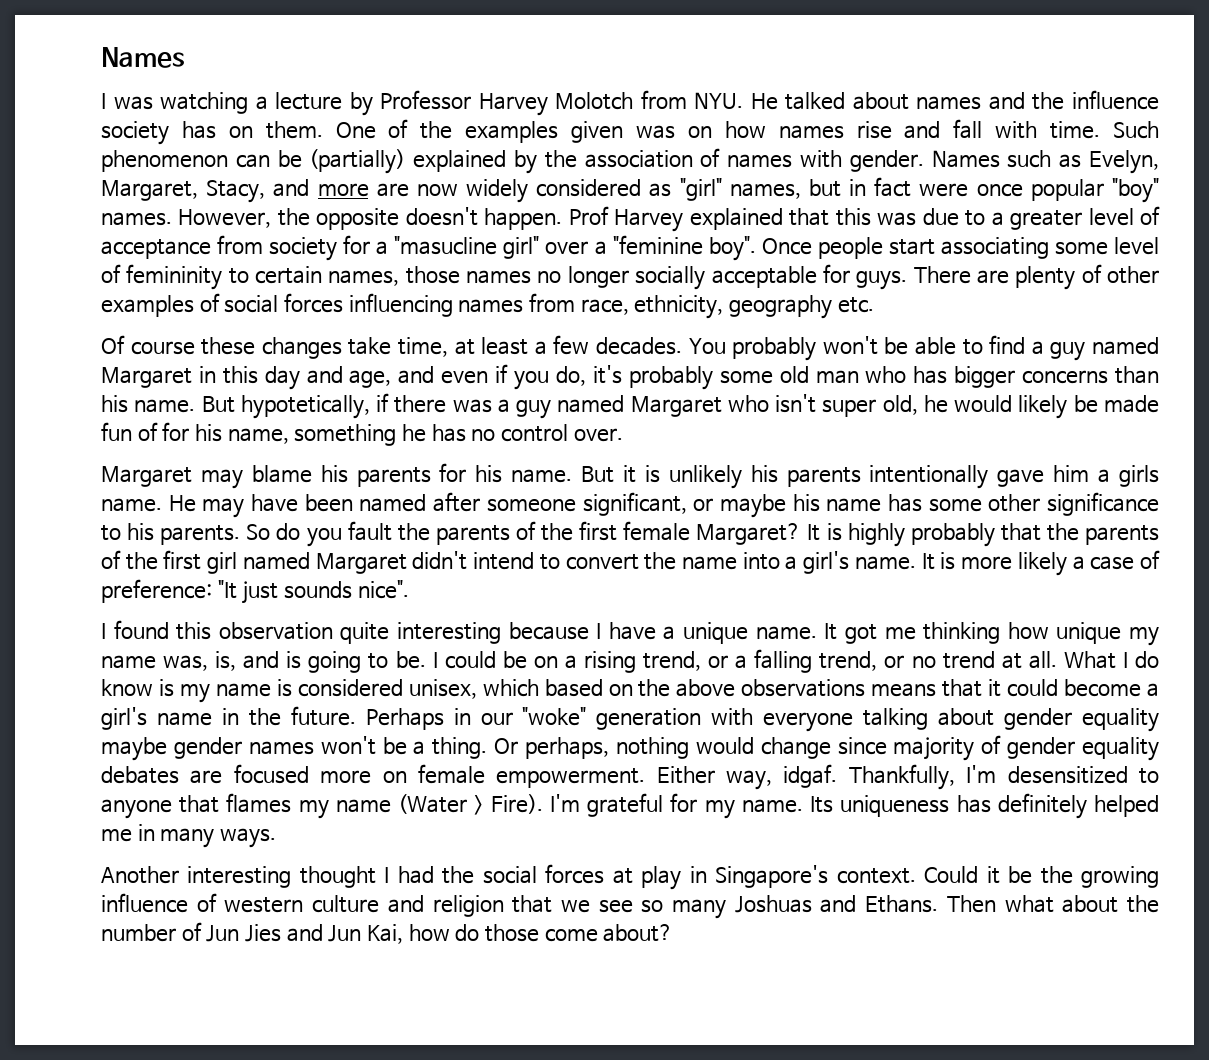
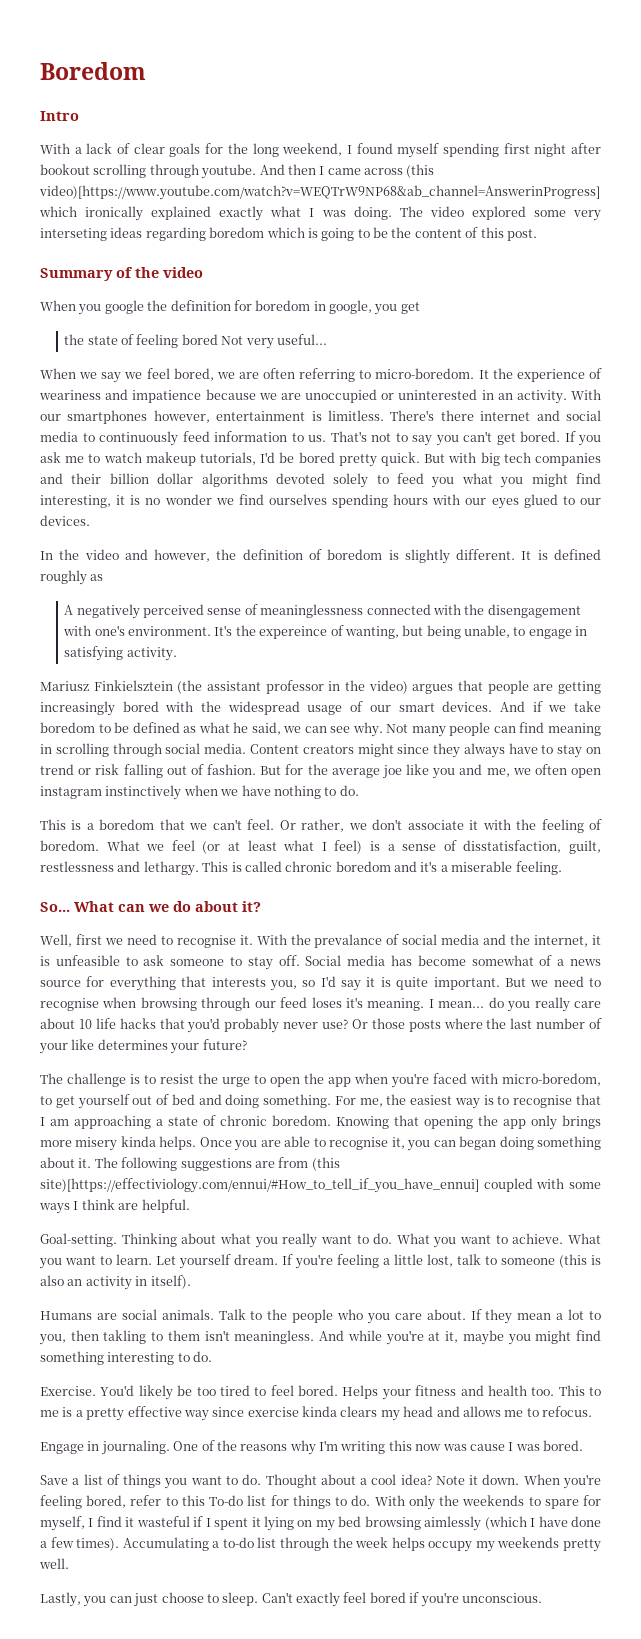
[101,47,184,68] [101,90,1159,116] [101,119,1159,145] [101,148,1160,174] [101,177,1159,203] [101,206,1160,232] [101,235,1159,261] [101,264,1159,290] [101,293,874,319] [101,335,1160,361] [101,364,1160,390] [101,393,1160,419] [101,422,623,446] [101,463,1160,489] [101,492,1160,518] [101,521,1160,547] [101,550,1160,576] [101,579,409,604] [101,620,1160,646] [101,649,1159,673] [101,679,1160,703] [101,706,1159,732] [101,735,1159,761] [101,764,1159,790] [101,793,1160,819] [101,824,276,848] [101,864,1160,890] [101,893,1160,919] [101,922,674,944] Names // I was watching a lecture by Professor Harvey Molotch from NYU. He talked about names and the influence society has on them. One of the examples given was on how names rise and fall with time. Such phenomenon can be (partially) explained by the association of names with gender. Names such as Evelyn, Margaret, Stacy, and more are now widely considered as "girl" names, but in fact were once popular "boy" names. However, the opposite doesn't happen. Prof Harvey explained that this was due to a greater level of acceptance from society for a "masucline girl" over a "feminine boy". Once people start associating some level of femininity to certain names, those names no longer socially acceptable for guys. There are plenty of other examples of social forces influencing names from race, ethnicity, geography etc. // Of course these changes take time, at least a few decades. You probably won't be able to find a guy named Margaret in this day and age, and even if you do, it's probably some old man who has bigger concerns than his name. But hypotetically, if there was a guy named Margaret who isn't super old, he would likely be made fun of for his name, something he has no control over. // Margaret may blame his parents for his name. But it is unlikely his parents intentionally gave him a girls name. He may have been named after someone significant, or maybe his name has some other significance to his parents. So do you fault the parents of the first female Margaret? It is highly probably that the parents of the first girl named Margaret didn't intend to convert the name into a girl's name. It is more likely a case of preference: "It just sounds nice". // I found this observation quite interesting because I have a unique name. It got me thinking how unique my name was, is, and is going to be. I could be on a rising trend, or a falling trend, or no trend at all. What I do know is my name is considered unisex, which based on the above observations means that it could become a girl's name in the future. Perhaps in our "woke" generation with everyone talking about gender equality maybe gender names won't be a thing. Or perhaps, nothing would change since majority of gender equality debates are focused more on female empowerment. Either way, idgaf. Thankfully, I'm desensitized to anyone that flames my name (Water > Fire). I'm grateful for my name. Its uniqueness has definitely helped me in many ways. // Another interesting thought I had the social forces at play in Singapore's context. Could it be the growing influence of western culture and religion that we see so many Joshuas and Ethans. Then what about the number of Jun Jies and Jun Kai, how do those come about? -> [40,62,146,80] [40,111,79,121] [40,143,601,158] [40,164,435,179] [39,185,600,200] [39,206,601,221] [40,227,537,241] [40,267,203,281] [40,300,420,315] [64,334,327,349] [40,368,602,383] [39,389,602,404] [40,410,601,424] [40,431,601,446] [40,452,601,467] [40,473,601,488] [40,494,601,509] [40,515,90,526] [40,549,601,564] [40,570,104,585] [64,604,581,619] [63,625,588,639] [64,646,177,661] [40,680,602,694] [40,701,601,716] [40,722,601,737] [40,743,601,758] [40,764,602,779] [40,785,359,800] [40,819,603,833] [40,840,602,854] [40,861,562,876] [40,901,261,912] [40,934,601,948] [40,955,601,970] [40,976,601,991] [40,997,602,1012] [40,1018,602,1033] [39,1039,247,1054] [40,1073,601,1088] [40,1094,601,1109] [40,1115,601,1130] [40,1136,601,1151] [40,1157,340,1171] [40,1178,601,1193] [39,1199,190,1214] [40,1233,602,1248] [39,1254,601,1269] [40,1275,191,1290] [40,1309,601,1324] [39,1330,602,1345] [40,1351,213,1365] [40,1385,601,1400] [40,1406,592,1421] [40,1440,583,1455] [40,1474,601,1489] [40,1495,602,1510] [40,1516,602,1531] [40,1537,601,1552] [39,1558,69,1569] [40,1592,542,1607] Boredom // Intro // With a lack of clear goals for the long weekend, I found myself spending first night after bookout scrolling through youtube. And then I came across (this video)[https://www.youtube.com/watch?v=WEQTrW9NP68&ab_channel=AnswerinProgress] which ironically explained exactly what I was doing. The video explored some very interseting ideas regarding boredom which is going to be the content of this post. // Summary of the video // When you google the definition for boredom in google, you get // the state of feeling bored Not very useful... // When we say we feel bored, we are often referring to micro-boredom. It the experience of weariness and impatience because we are unoccupied or uninterested in an activity. With our smartphones however, entertainment is limitless. There's there internet and social media to continuously feed information to us. That's not to say you can't get bored. If you ask me to watch makeup tutorials, I'd be bored pretty quick. But with big tech companies and their billion dollar algorithms devoted solely to feed you what you might find interesting, it is no wonder we find ourselves spending hours with our eyes glued to our devices. // In the video and however, the definition of boredom is slightly different. It is defined roughly as // A negatively perceived sense of meaninglessness connected with the disengagement with one's environment. It's the expereince of wanting, but being unable, to engage in satisfying activity. // Mariusz Finkielsztein (the assistant professor in the video) argues that people are getting increasingly bored with the widespread usage of our smart devices. And if we take boredom to be defined as what he said, we can see why. Not many people can find meaning in scrolling through social media. Content creators might since they always have to stay on trend or risk falling out of fashion. But for the average joe like you and me, we often open instagram instinctively when we have nothing to do. // This is a boredom that we can't feel. Or rather, we don't associate it with the feeling of boredom. What we feel (or at least what I feel) is a sense of disstatisfaction, guilt, restlessness and lethargy. This is called chronic boredom and it's a miserable feeling. // So... What can we do about it? // Well, first we need to recognise it. With the prevalance of social media and the internet, it is unfeasible to ask someone to stay off. Social media has become somewhat of a news source for everything that interests you, so I'd say it is quite important. But we need to recognise when browsing through our feed loses it's meaning. I mean... do you really care about 10 life hacks that you'd probably never use? Or those posts where the last number of your like determines your future? // The challenge is to resist the urge to open the app when you're faced with micro-boredom, to get yourself out of bed and doing something. For me, the easiest way is to recognise that I am approaching a state of chronic boredom. Knowing that opening the app only brings more misery kinda helps. Once you are able to recognise it, you can began doing something about it. The following suggestions are from (this site)[https://effectiviology.com/ennui/#How_to_tell_if_you_have_ennui] coupled with some ways I think are helpful. // Goal-setting. Thinking about what you really want to do. What you want to achieve. What you want to learn. Let yourself dream. If you're feeling a little lost, talk to someone (this is also an activity in itself). // Humans are social animals. Talk to the people who you care about. If they mean a lot to you, then takling to them isn't meaningless. And while you're at it, maybe you might find something interesting to do. // Exercise. You'd likely be too tired to feel bored. Helps your fitness and health too. This to me is a pretty effective way since exercise kinda clears my head and allows me to refocus. // Engage in journaling. One of the reasons why I'm writing this now was cause I was bored. // Save a list of things you want to do. Thought about a cool idea? Note it down. When you're feeling bored, refer to this To-do list for things to do. With only the weekends to spare for myself, I find it wasteful if I spent it lying on my bed browsing aimlessly (which I have done a few times). Accumulating a to-do list through the week helps occupy my weekends pretty well. // Lastly, you can just choose to sleep. Can't exactly feel bored if you're unconscious.

